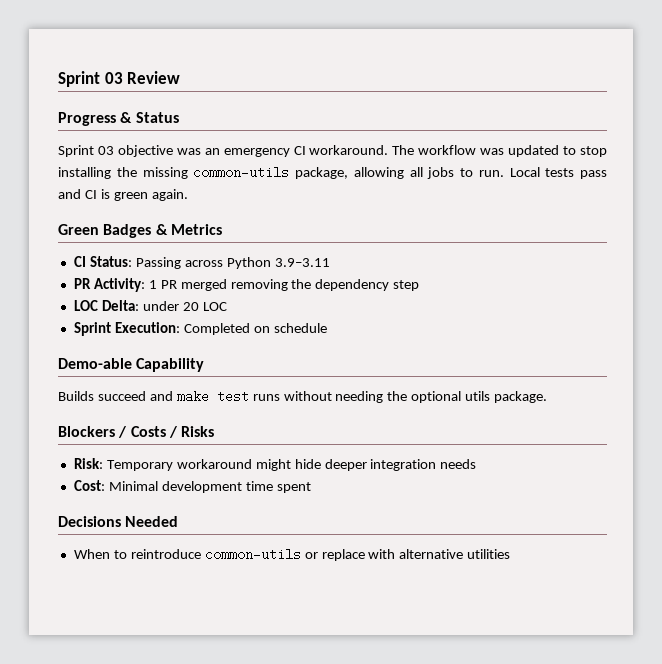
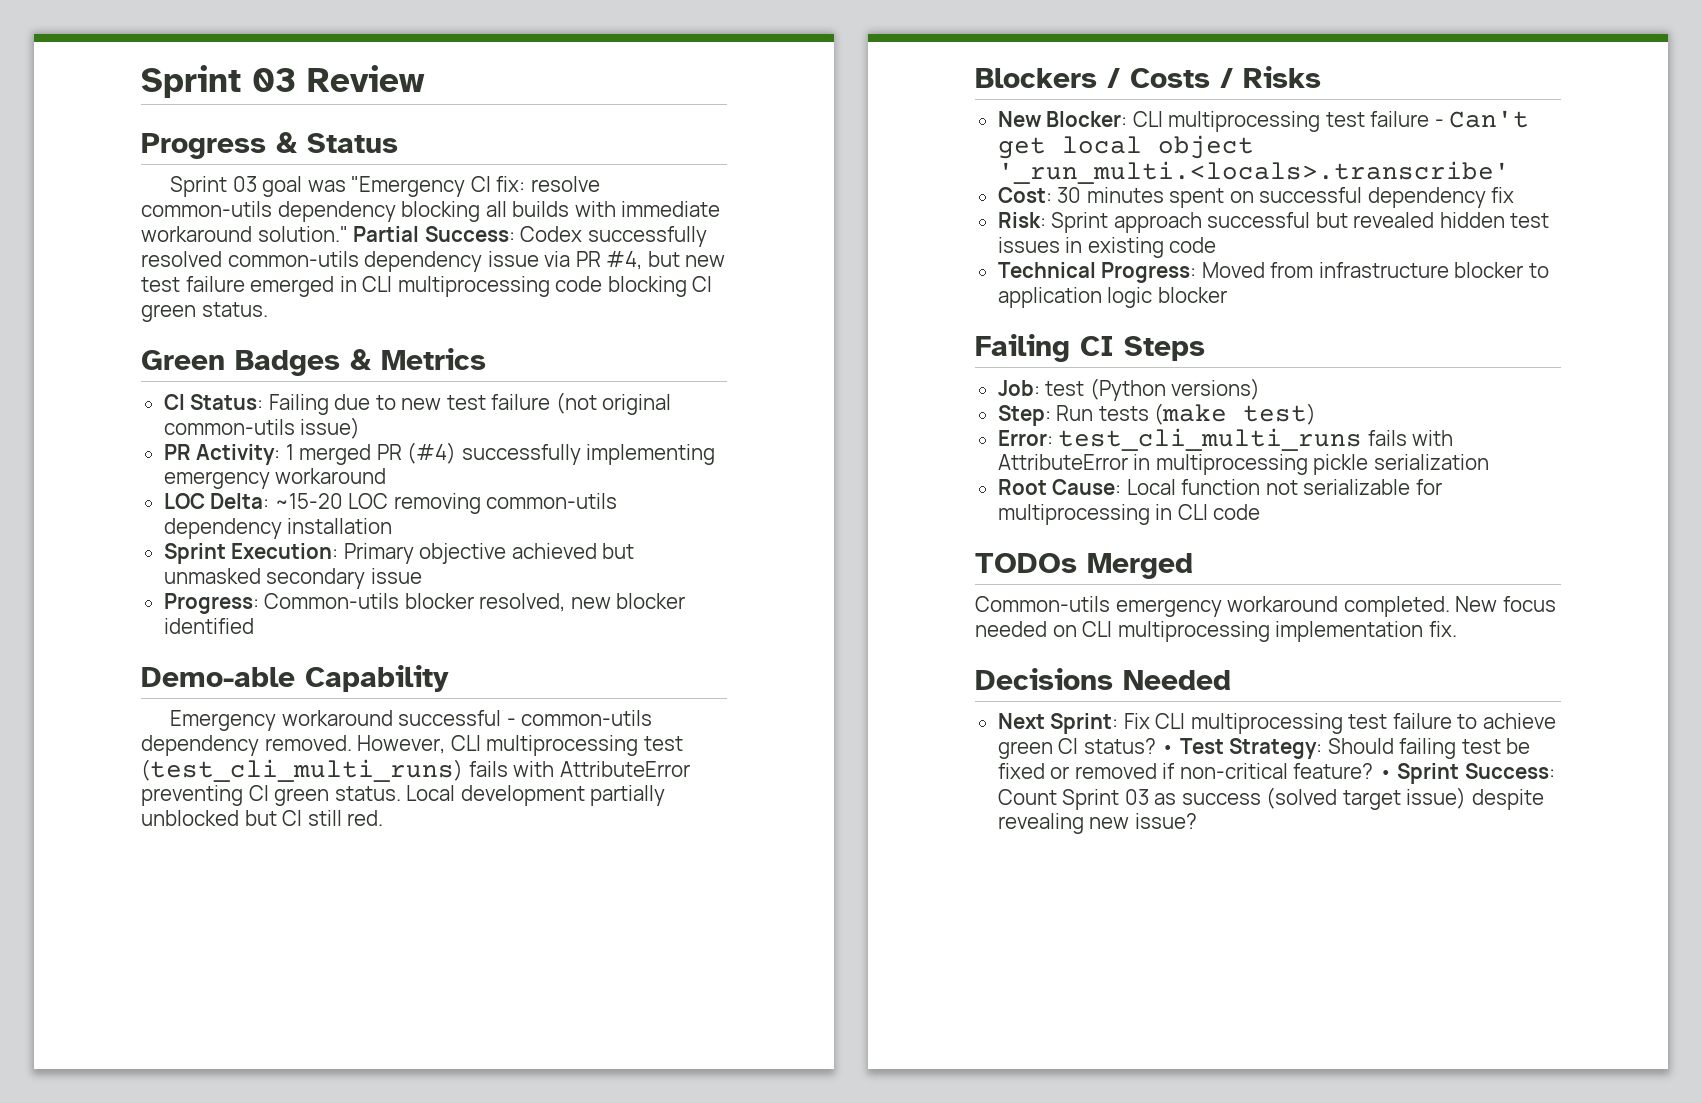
[117,145,607,157] [58,166,607,179] [58,189,188,201] objective was an emergency CI workaround. The workflow was updated to stop installing the missing common-utils package, allowing all jobs to run. Local tests pass and CI is green again. -> [262,176,600,197] [141,201,721,222] [141,226,707,247] [141,251,726,272] [141,276,713,297] [141,302,268,322] goal was "Emergency CI fix: resolve common-utils dependency blocking all builds with immediate workaround solution." Partial Success: Codex successfully resolved common-utils dependency issue via PR #4, but new test failure emerged in CLI multiprocessing code blocking CI green status.
[135,257,330,269] [73,278,420,292] Passing across Python 3.9–3.11 // PR Activity: 1 PR merged removing the dependency step -> [268,392,672,415] [163,417,361,439] [163,442,716,465] [163,468,387,489] Failing due to new test failure (not original common-utils issue) // PR Activity: 1 merged PR (#4) successfully implementing emergency workaround
[142,301,227,311] [73,322,327,336] [58,358,205,372] [58,390,548,403] under 20 LOC // Sprint Execution: Completed on schedule // Demo-able Capability // Builds succeed and make test runs without needing the optional utils package. -> [274,493,618,514] [163,518,393,539] [163,543,635,564] [163,568,422,589] [163,593,686,614] [163,618,254,634] [141,665,449,692] [170,710,653,731] [141,735,683,756] [141,759,690,782] [141,785,666,806] [141,810,384,826] ~15-20 LOC removing common-utils dependency installation // Sprint Execution: Primary objective achieved but unmasked secondary issue // Progress: Common-utils blocker resolved, new blocker identified // Demo-able Capability // Emergency workaround successful - common-utils dependency removed. However, CLI multiprocessing test (test_cli_multi_runs) fails with AttributeError preventing CI green status. Local development partially unblocked but CI still red.
[73,458,477,471] [73,480,311,493] [58,516,179,527] [73,548,511,561] Risk: Temporary workaround might hide deeper integration needs // Cost: Minimal development time spent // Decisions Needed // When to reintroduce common-utils or replace with alternative utilities -> [997,110,1530,132] [997,135,1254,159] [997,161,1510,184] [997,187,1515,208] [997,212,1550,233] [997,237,1217,258] [997,262,1549,283] [997,287,1227,308] [975,334,1205,362] [997,378,1261,401] [997,403,1317,426] [997,428,1454,451] [997,454,1489,475] [997,479,1442,495] [997,504,1261,525] [975,553,1193,579] [975,596,1556,617] [975,621,1457,642] [975,668,1231,690] [997,713,1556,734] [997,738,1531,759] [997,763,1555,784] [997,787,1544,810] [997,813,1197,834] New Blocker: CLI multiprocessing test failure - Can't get local object '_run_multi.<locals>.transcribe' // Cost: 30 minutes spent on successful dependency fix // Risk: Sprint approach successful but revealed hidden test issues in existing code // Technical Progress: Moved from infrastructure blocker to application logic blocker // Failing CI Steps // Job: test (Python versions) // Step: Run tests (make test) // Error: test_cli_multi_runs fails with AttributeError in multiprocessing pickle serialization // Root Cause: Local function not serializable for multiprocessing in CLI code // TODOs Merged // Common-utils emergency workaround completed. New focus needed on CLI multiprocessing implementation fix. // Decisions Needed // Next Sprint: Fix CLI multiprocessing test failure to achieve green CI status? • Test Strategy: Should failing test be fixed or removed if non-critical feature? • Sprint Success: Count Sprint 03 as success (solved target issue) despite revealing new issue?

